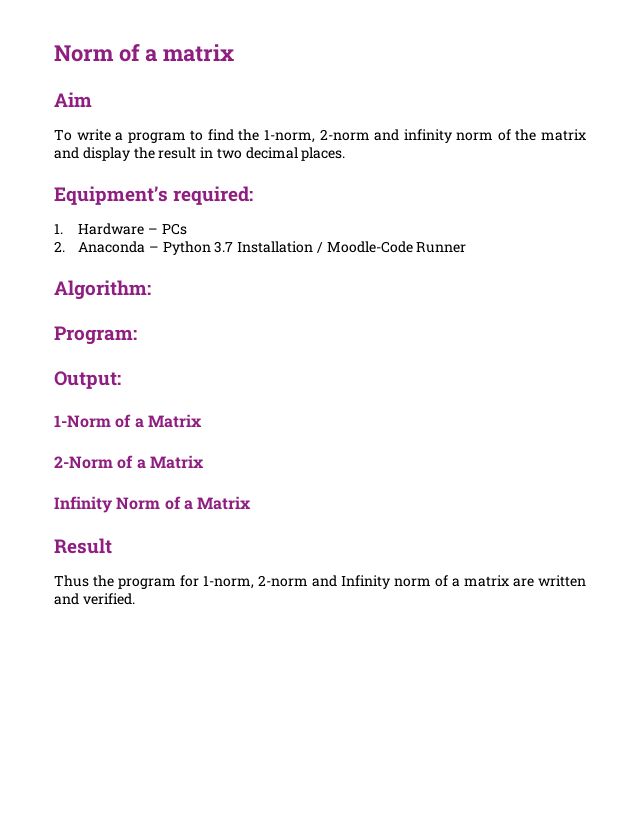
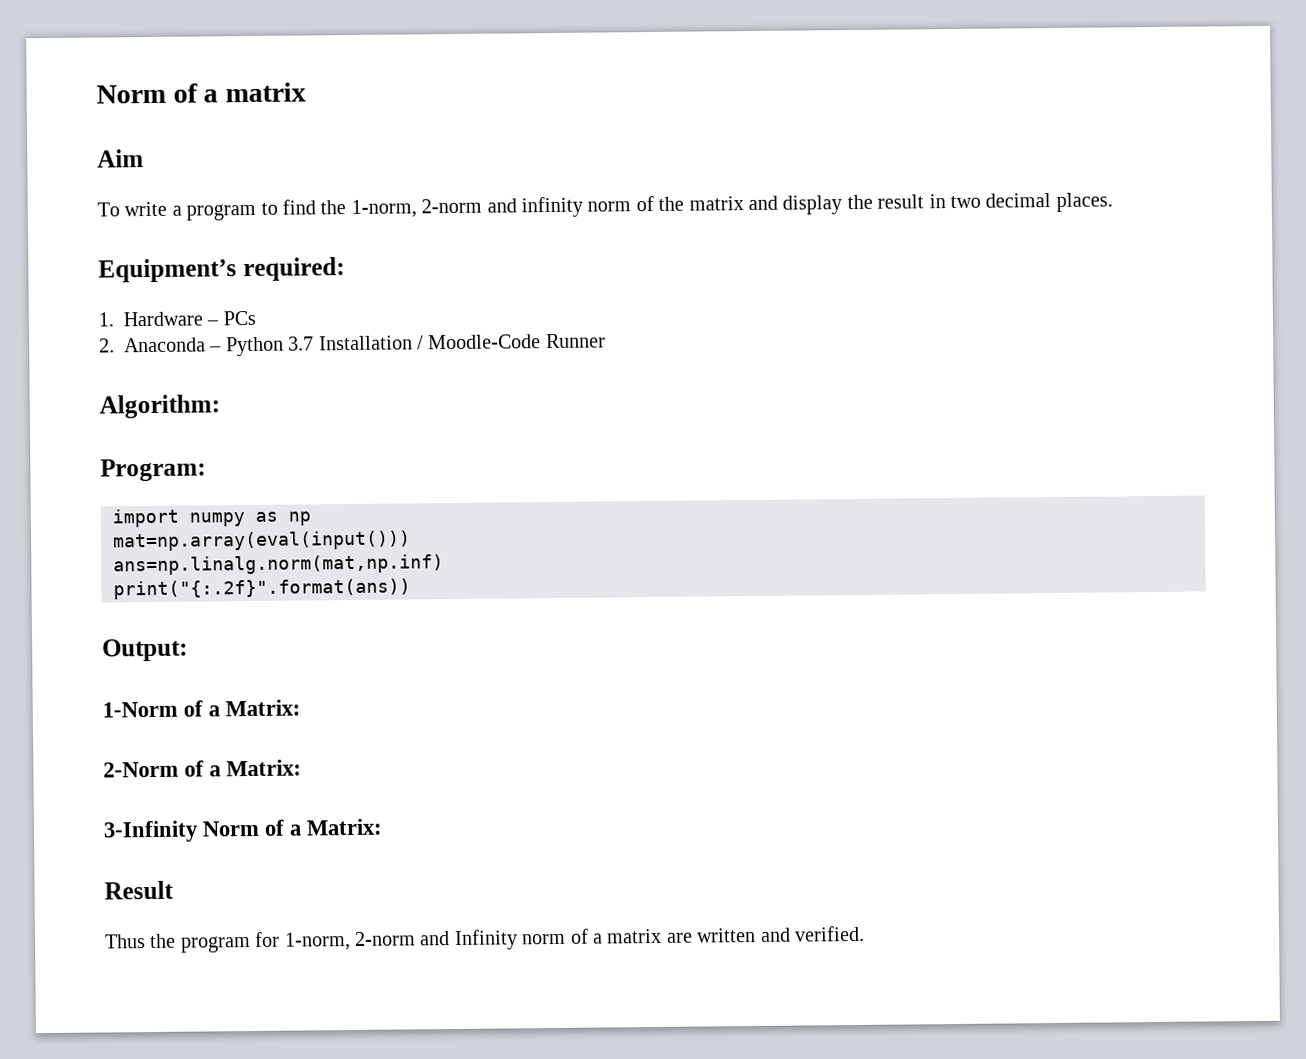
(137, 335) none -> [112,508,311,528] [113,530,411,552] [113,554,444,576] [113,578,411,600] // import numpy as np // mat=np.array(eval(input())) // ans=np.linalg.norm(mat,np.inf) // print("{:.2f}".format(ans))
[147,414,202,428] Matrix -> [225,699,302,717] Matrix:
[149,455,204,469] [54,496,252,513] Matrix // Infinity Norm of a Matrix -> [226,759,303,777] [103,818,384,843] Matrix: // 3-Infinity Norm of a Matrix:

